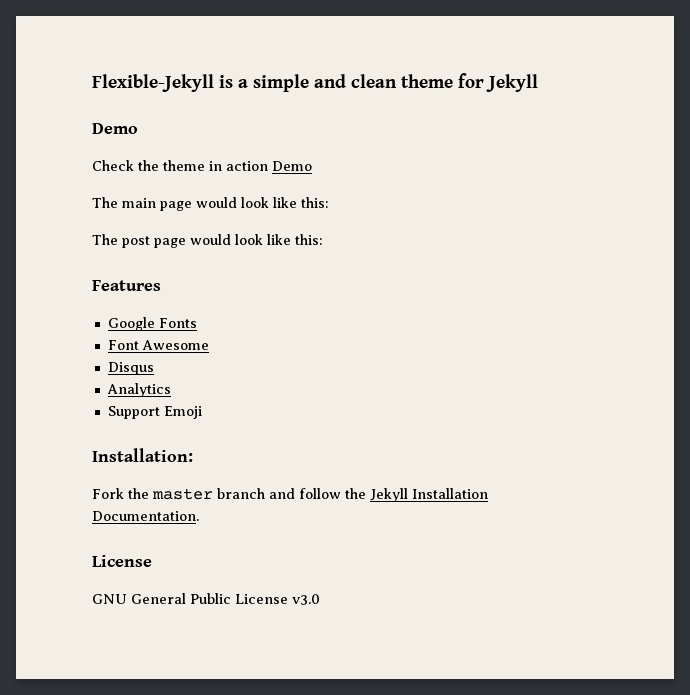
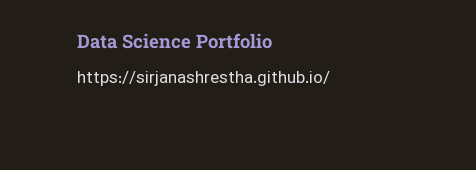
[92,73,538,92] [92,123,138,134] [92,160,312,171] [92,197,329,211] [92,234,323,248] [92,280,161,291] [107,317,197,331] [107,340,209,350] [107,362,154,375] [106,383,171,397] [107,406,202,419] [92,448,193,462] [92,488,488,502] [92,511,199,521] [92,555,152,567] [92,593,320,605] Flexible-Jekyll is a simple and clean theme for Jekyll // Demo // Check the theme in action Demo // The main page would look like this: // The post page would look like this: // Features // Google Fonts // Font Awesome // Disqus // Analytics // Support Emoji // Installation: // Fork the master branch and follow the Jekyll Installation Documentation. // License // GNU General Public License v3.0 -> [77,33,272,49] [77,71,330,86] Data Science Portfolio // https://sirjanashrestha.github.io/

